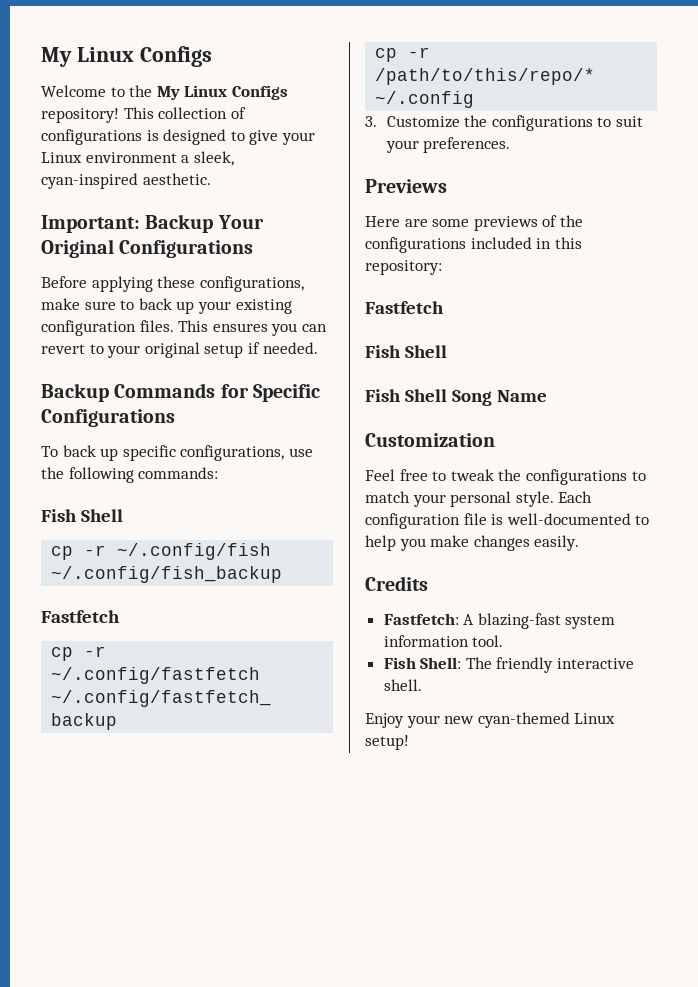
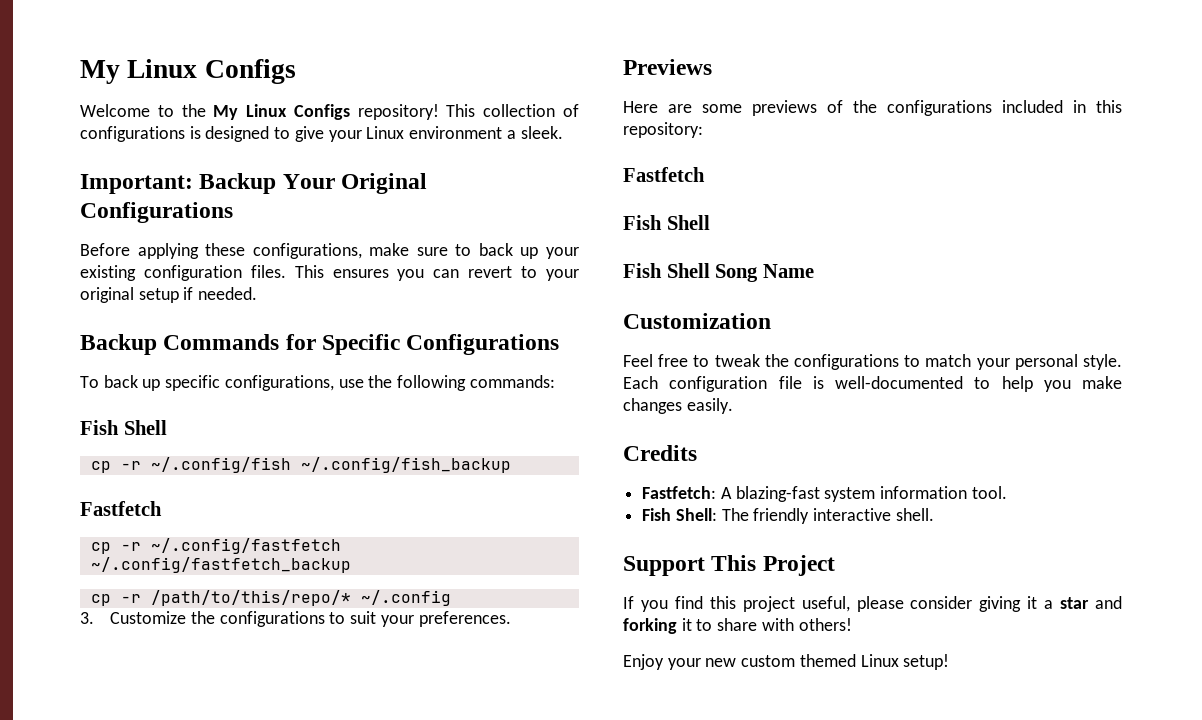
[193,151,234,166] [41,173,211,189] sleek, cyan-inspired aesthetic. -> [520,126,563,139] sleek.
(422, 685) none -> [623,555,835,576] [623,596,1122,612] [623,618,852,634] // Support This Project // If you find this project useful, please consider giving it a star and forking it to share with others!
[477,712,570,728] cyan-themed -> [741,654,856,667] custom themed

